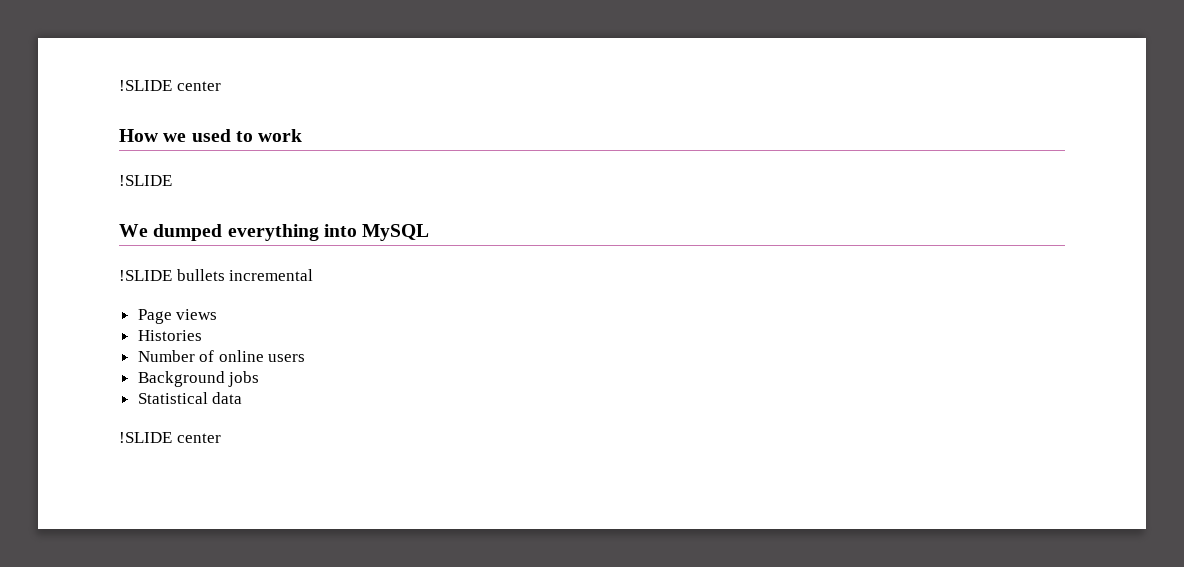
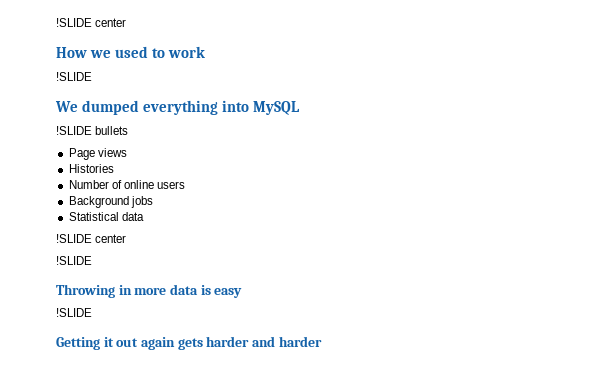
[229,269,314,281] incremental -> (129, 130) none
(221, 438) none -> [56,256,92,265] [56,284,243,298] [56,308,92,317] [56,336,322,350] // !SLIDE // Throwing in more data is easy // !SLIDE // Getting it out again gets harder and harder

